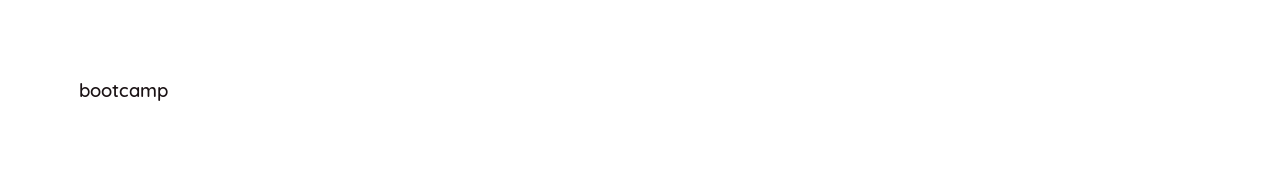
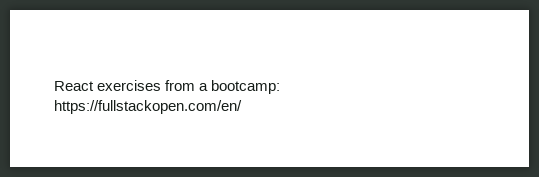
[79,83,168,101] bootcamp -> [54,80,281,94] [54,100,242,114] React exercises from a bootcamp: https://fullstackopen.com/en/

